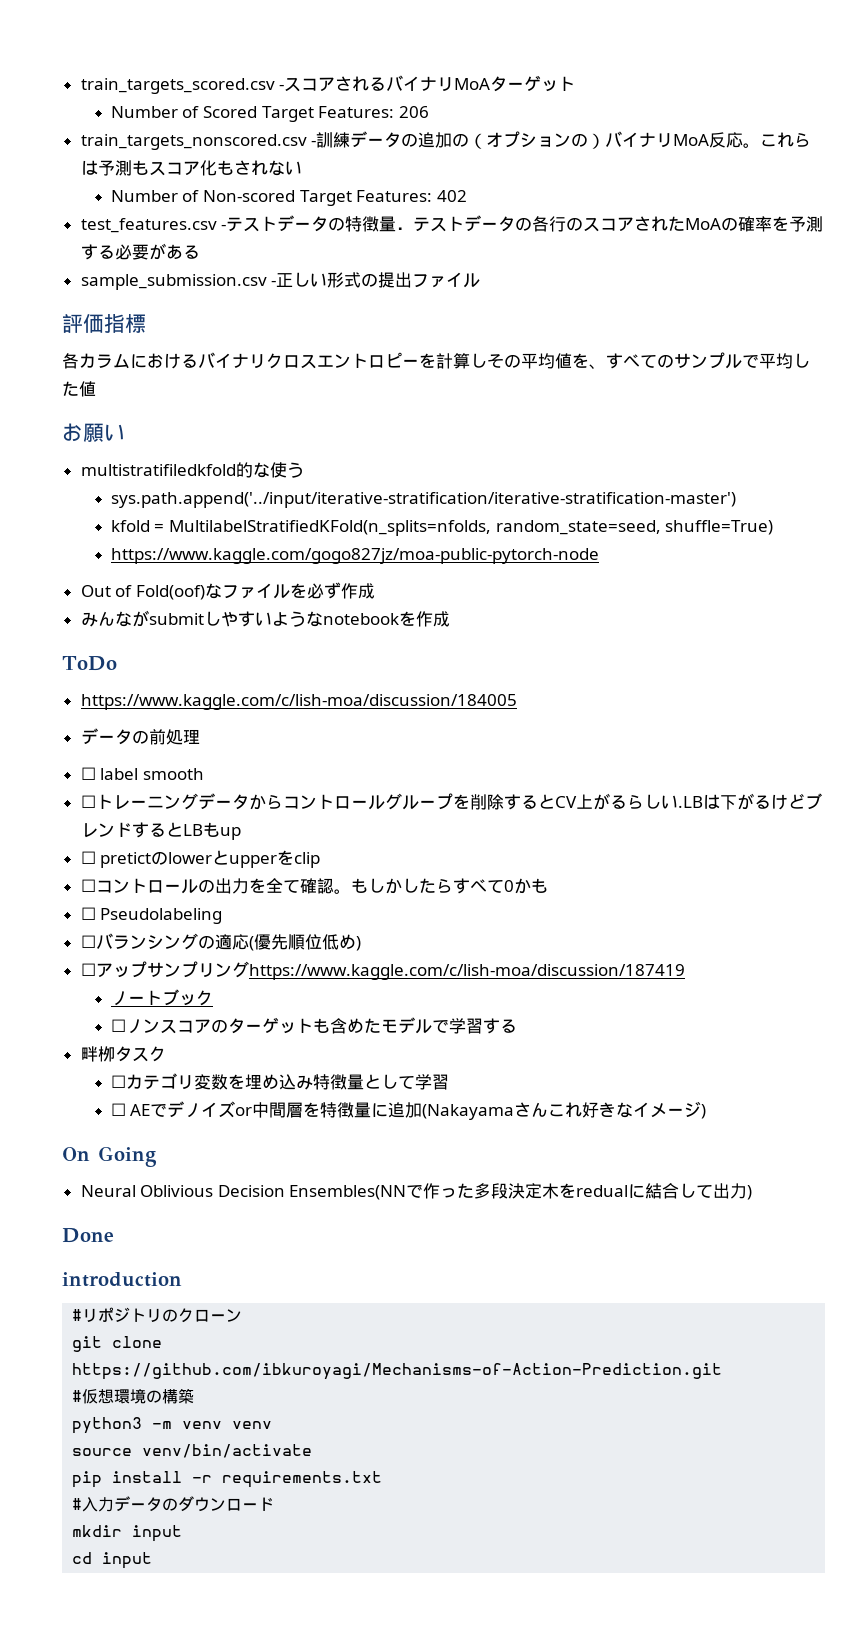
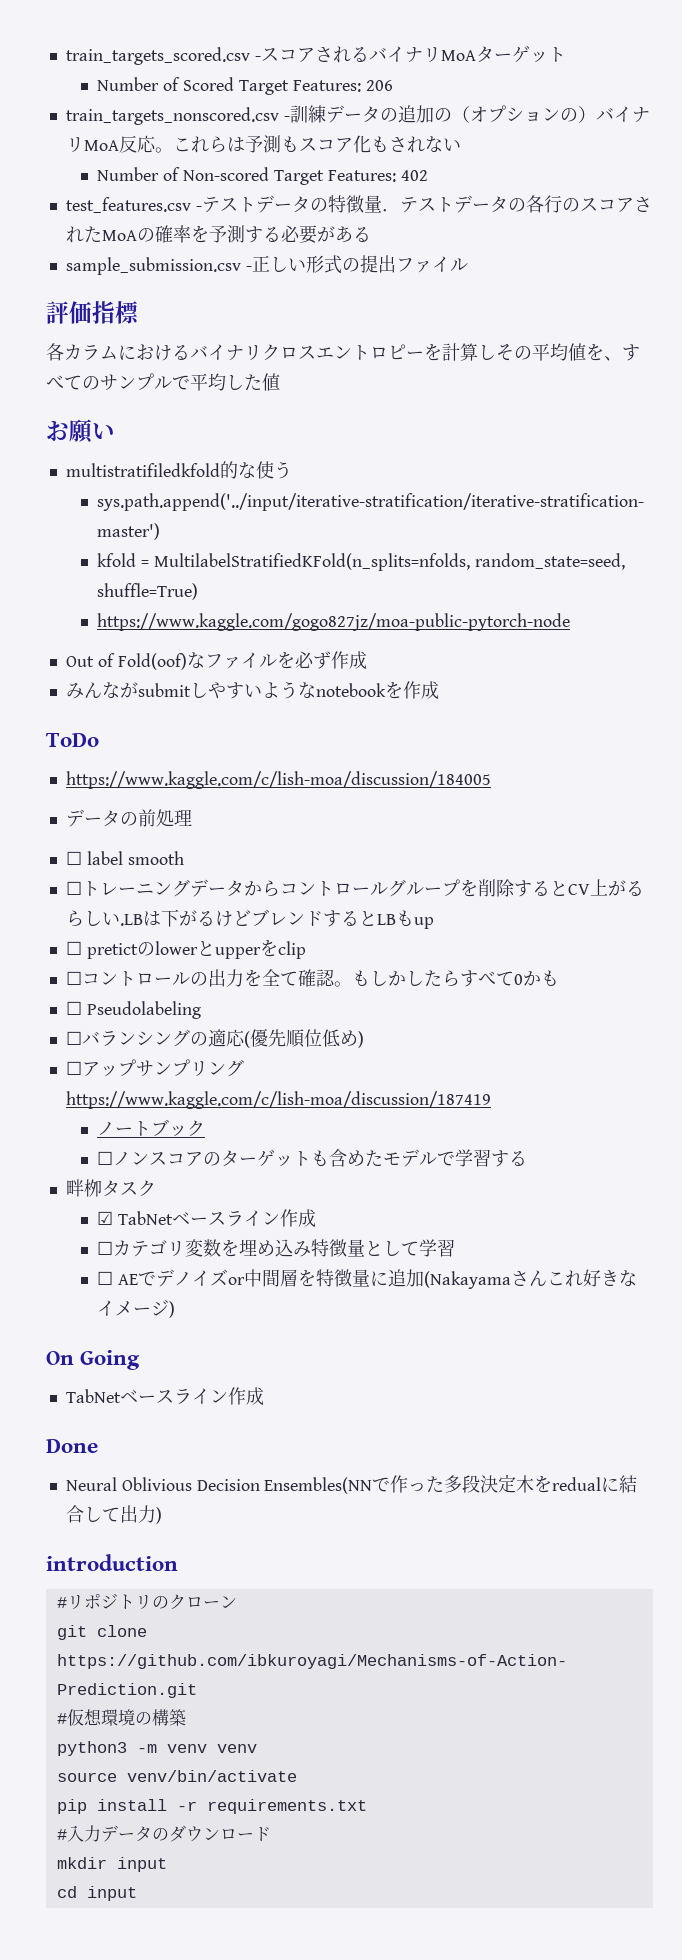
(166, 1054) none -> [97,1209,317,1227] // ☑ TabNetベースライン作成
(157, 1156) none -> [65,1387,264,1405] [46,1439,98,1453] // TabNetベースライン作成 // Done
[62,1228,114,1243] // Done -> (162, 1515) none

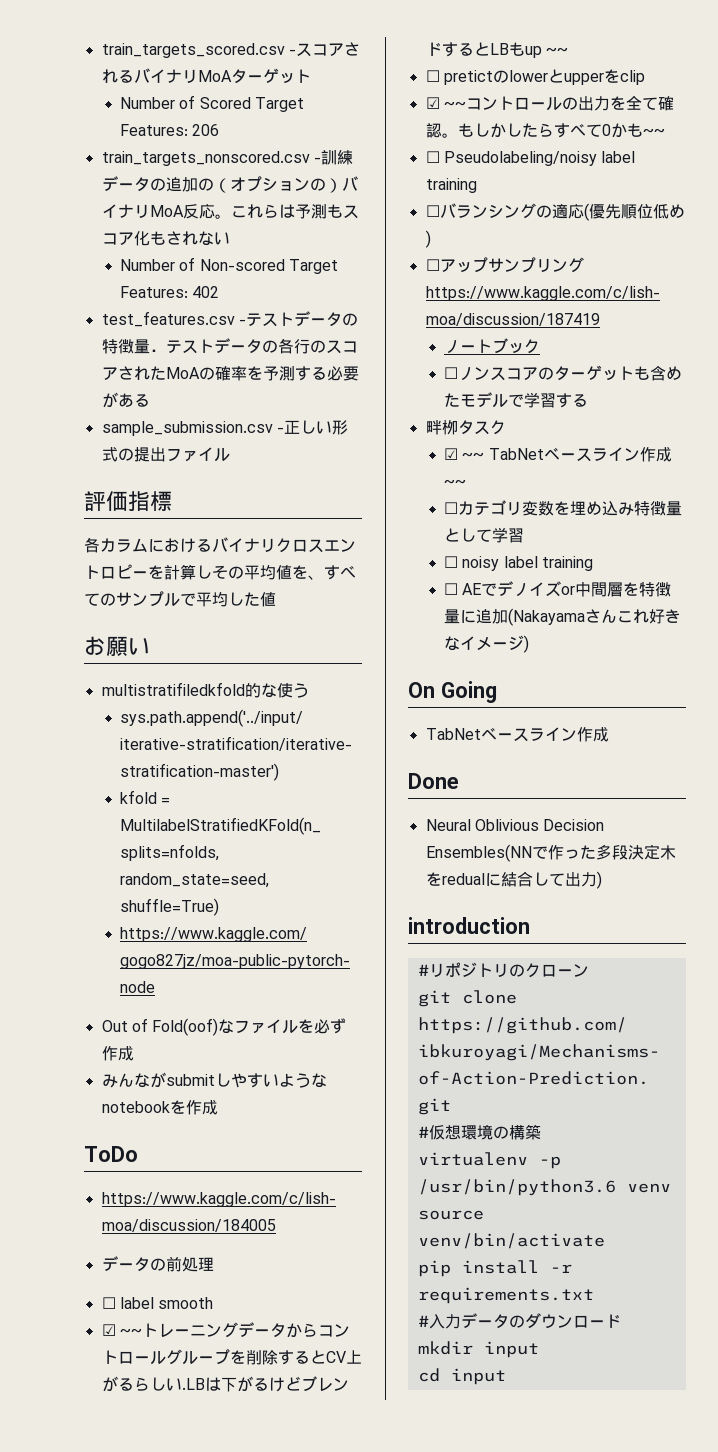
[65,881,82,895] ☐ -> [101,1324,142,1336] ☑ ~~
(434, 923) none -> [545,47,568,55] ~~
[65,971,82,985] ☐ -> [425,97,466,109] ☑ ~~
[65,1001,201,1019] // ☐ Pseudolabeling -> [642,128,665,136] [425,151,636,166] [425,178,477,193] ~~ // ☐ Pseudolabeling/noisy label training
[118,1209,317,1227] TabNetベースライン作成 -> [462,447,672,462] [443,479,466,487] ~~ TabNetベースライン作成~~
(456, 1248) none -> [443,556,593,571] // ☐ noisy label training
[56,1741,207,1756] python3 -m venv -> [417,1152,561,1169] [417,1179,616,1196] virtualenv -p /usr/bin/python3.6

